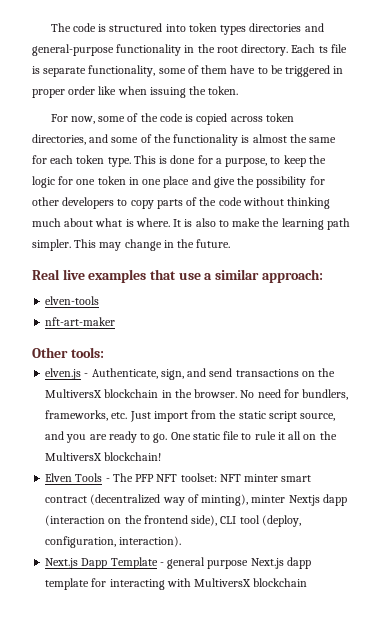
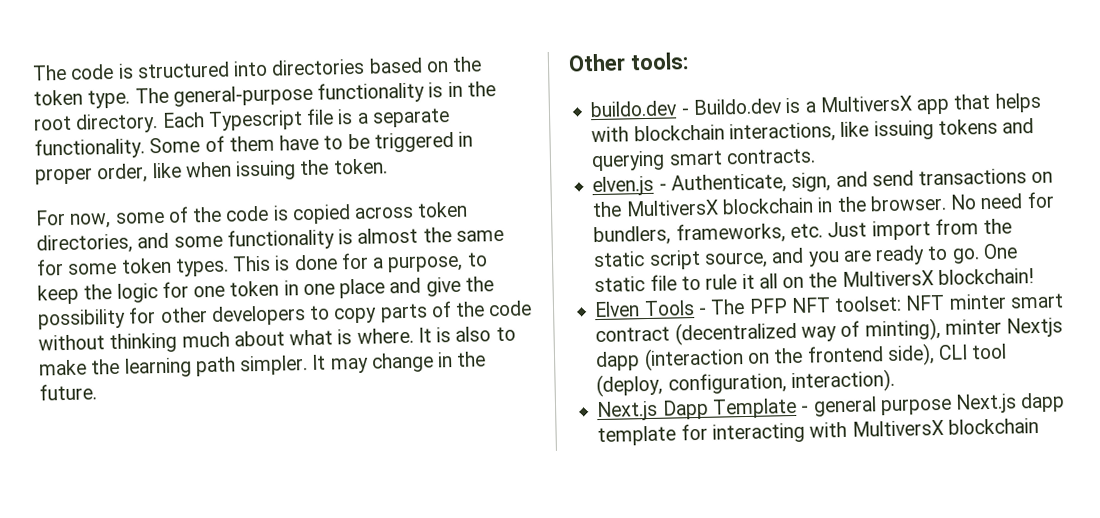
[188,23,324,35] token types directories and -> [271,56,483,76] [33,87,169,109] directories based on the token type. The
(182, 50) none -> [428,82,444,98] is
[318,46,328,53] ts -> [207,110,303,132] Typescript
[43,65,186,77] separate functionality, some -> [356,108,450,128] [34,137,201,160] a separate functionality. Some
[68,86,96,95] order -> [96,163,149,184] order,
[140,134,171,143] of the -> (223, 241) none
[50,155,131,167] each token type. -> [67,257,229,277] some token types.
[74,239,97,248] This -> [311,354,327,370] It
[32,269,323,283] [45,296,100,305] [45,317,116,326] [32,347,104,358] Real live examples that use a similar approach: // elven-tools // nft-art-maker // Other tools: -> [568,52,689,72] [590,92,1042,118] [591,117,1035,144] [591,148,816,172] Other tools: // buildo.dev - Buildo.dev is a MultiversX app that helps with blockchain interactions, like issuing tokens and querying smart contracts.

